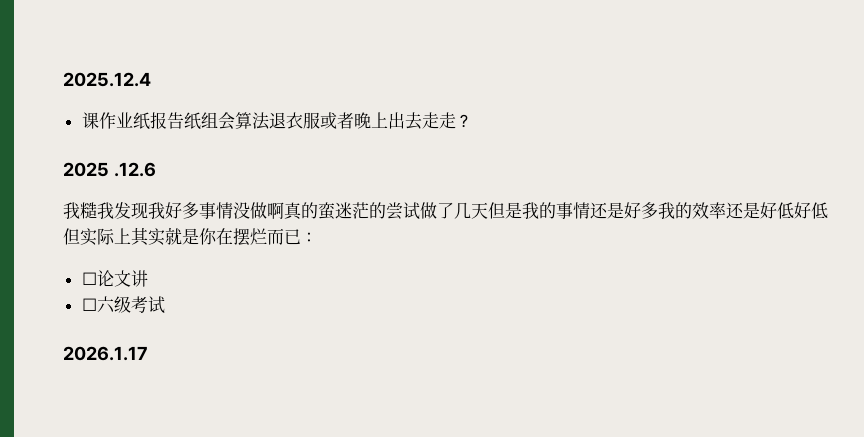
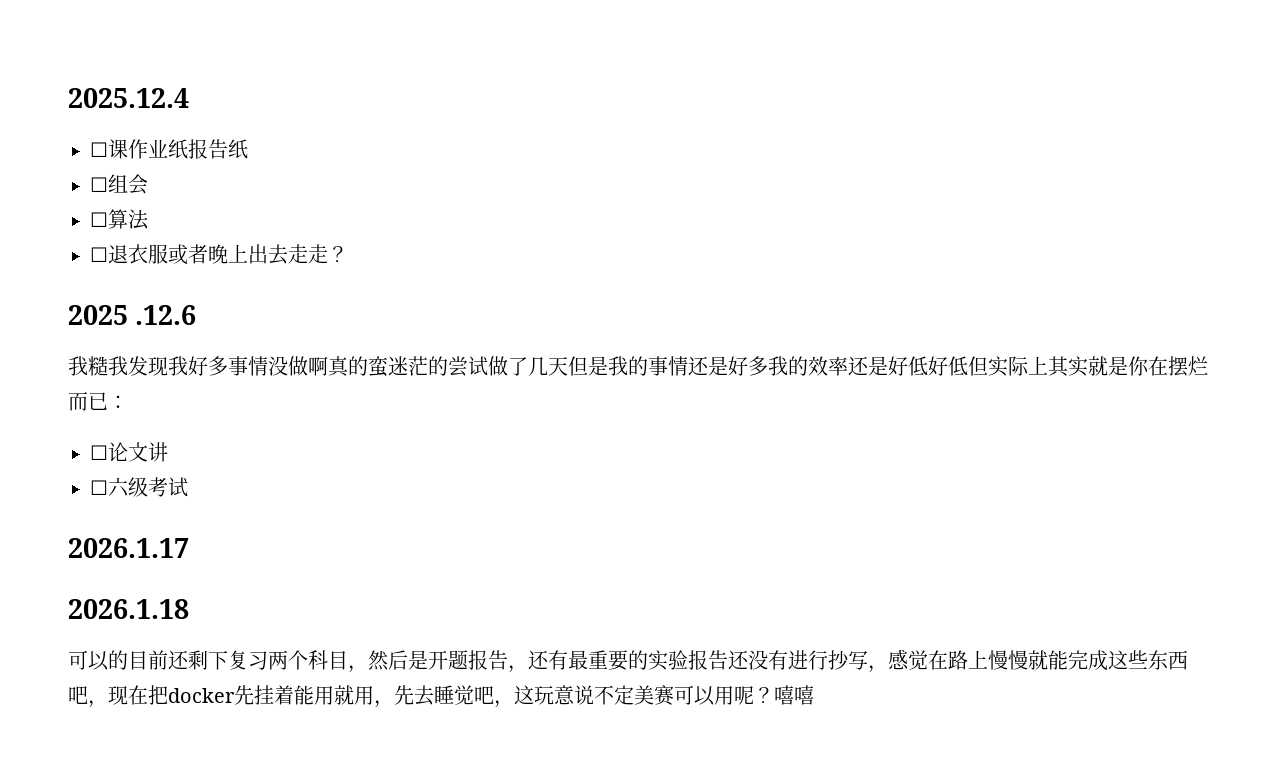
(151, 79) none -> [90,142,108,157] ☐
(201, 121) none -> [90,177,108,192] // ☐
(235, 121) none -> [90,212,108,227] // ☐
(270, 121) none -> [90,247,108,262] // ☐
(148, 353) none -> [68,599,189,619] [68,649,1188,673] [68,685,814,708] // 2026.1.18 // 可以的目前还剩下复习两个科目，然后是开题报告，还有最重要的实验报告还没有进行抄写，感觉在路上慢慢就能完成这些东西吧，现在把docker先挂着能用就用，先去睡觉吧，这玩意说不定美赛可以用呢？嘻嘻

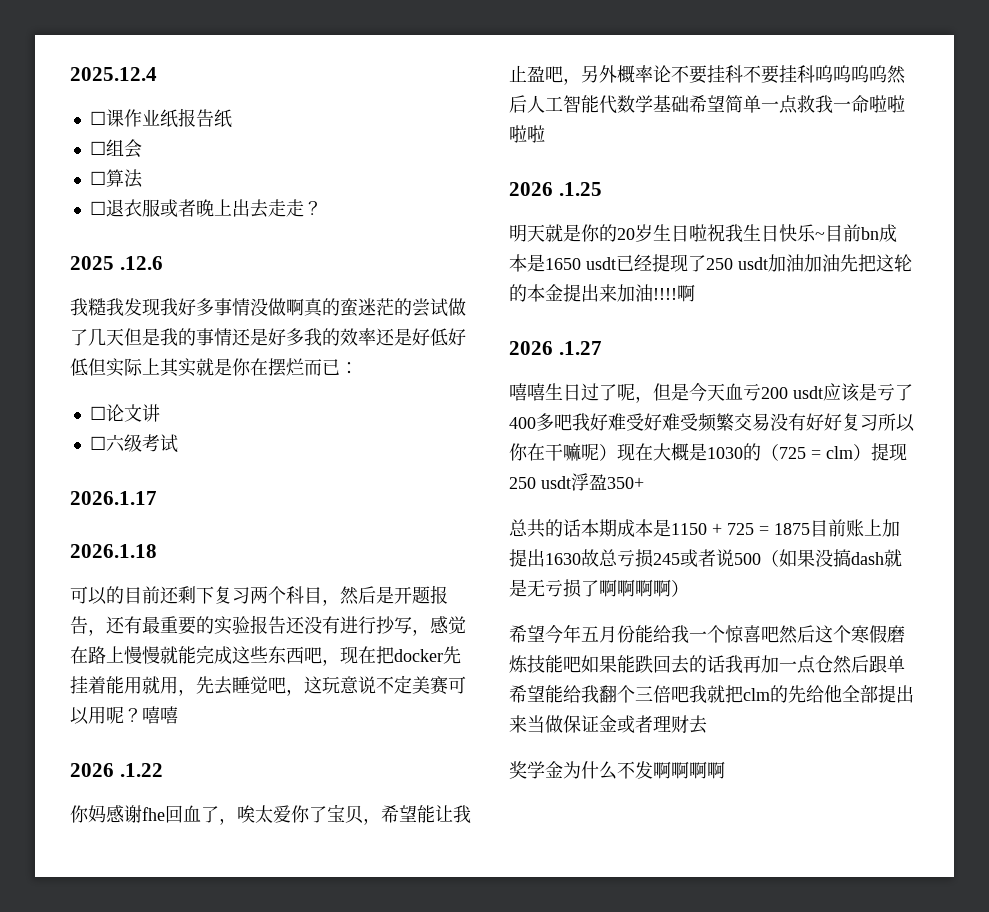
(814, 695) none -> [70,763,163,777] [70,804,471,825] [509,65,906,85] [509,95,905,114] [509,125,545,143] [509,182,602,196] [509,224,897,242] [509,254,912,272] [509,284,695,302] [509,341,602,355] [509,383,913,403] [509,413,915,432] [509,443,907,461] [509,473,644,491] [509,519,900,538] [509,549,902,568] [509,579,689,598] [509,624,905,644] [509,655,905,674] [509,685,914,703] [509,715,707,734] [509,761,725,780] // 2026 .1.22 // 你妈感谢fhe回血了，唉太爱你了宝贝，希望能让我止盈吧，另外概率论不要挂科不要挂科呜呜呜呜然后人工智能代数学基础希望简单一点救我一命啦啦啦啦 // 2026 .1.25 // 明天就是你的20岁生日啦祝我生日快乐~目前bn成本是1650 usdt已经提现了250 usdt加油加油先把这轮的本金提出来加油!!!!啊 // 2026 .1.27 // 嘻嘻生日过了呢，但是今天血亏200 usdt应该是亏了400多吧我好难受好难受频繁交易没有好好复习所以你在干嘛呢）现在大概是1030的（725 = clm）提现250 usdt浮盈350+ // 总共的话本期成本是1150 + 725 = 1875目前账上加提出1630故总亏损245或者说500（如果没搞dash就是无亏损了啊啊啊啊） // 希望今年五月份能给我一个惊喜吧然后这个寒假磨炼技能吧如果能跌回去的话我再加一点仓然后跟单希望能给我翻个三倍吧我就把clm的先给他全部提出来当做保证金或者理财去 // 奖学金为什么不发啊啊啊啊

